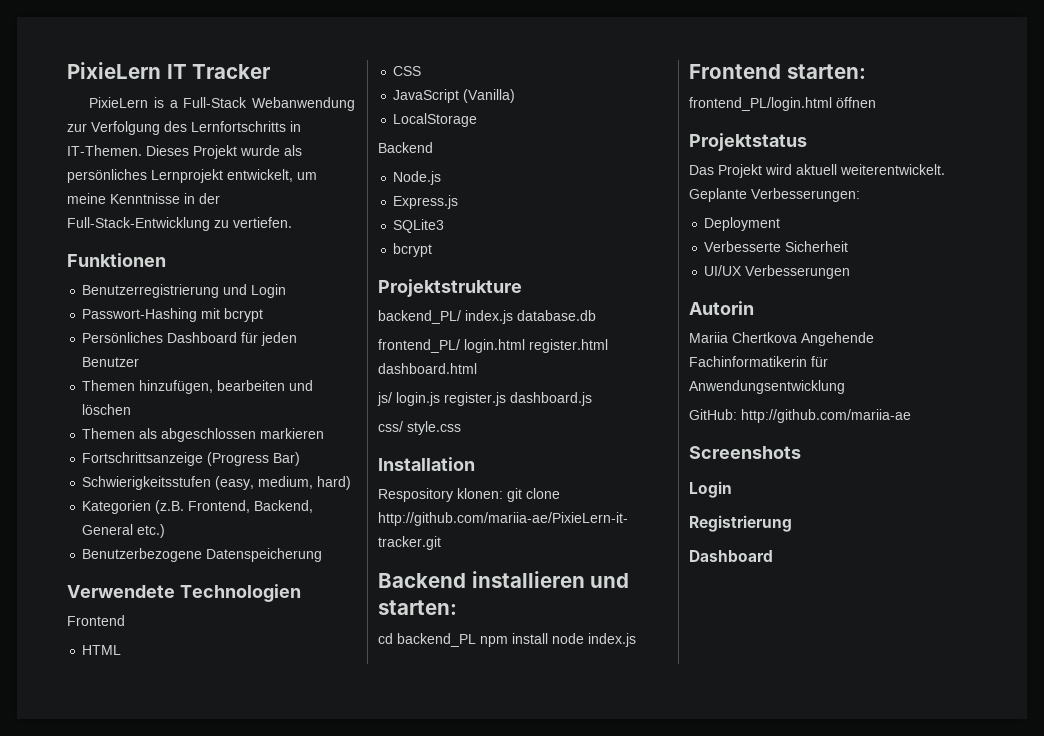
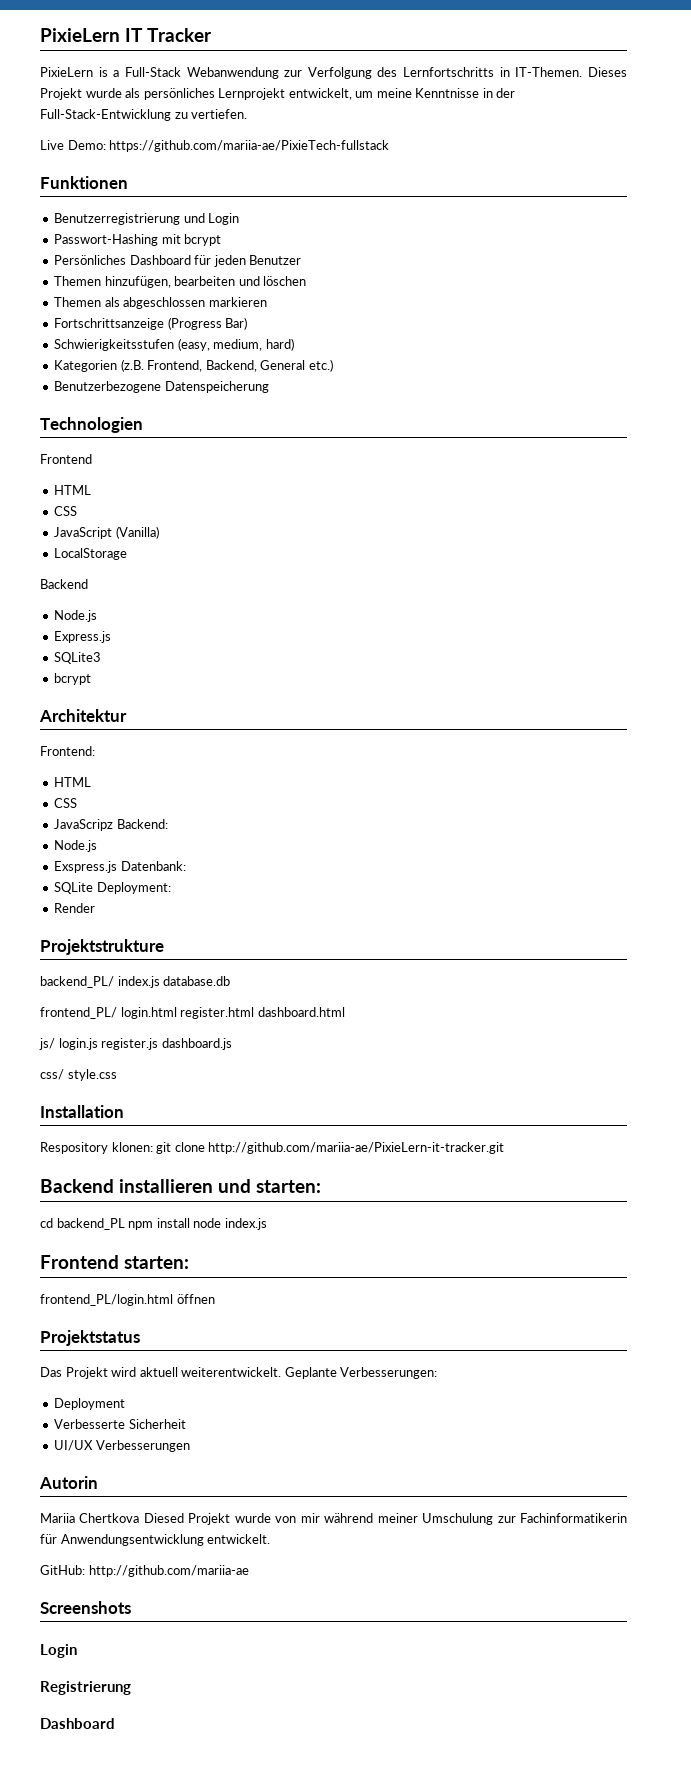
(292, 222) none -> [40,140,390,152] // Live Demo: https://github.com/mariia-ae/PixieTech-fullstack
[67,585,175,598] Verwendete -> (269, 387) none
(433, 250) none -> [39,709,127,722] [40,746,95,756] [54,777,92,787] [54,798,78,808] [54,819,168,831] [54,840,98,852] [54,861,186,873] [54,882,171,894] [54,903,96,913] // Architektur // Frontend: // HTML // CSS // JavaScripz Backend: // Node.js // Exspress.js Datenbank: // SQLite Deployment: // Render
[801,332,874,346] Angehende -> [143,1513,516,1525] Diesed Projekt wurde von mir während meiner Umschulung zur
(845, 387) none -> [207,1534,271,1544] entwickelt.

